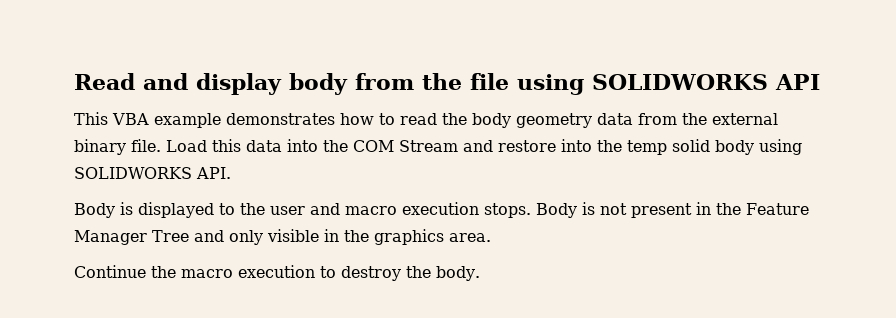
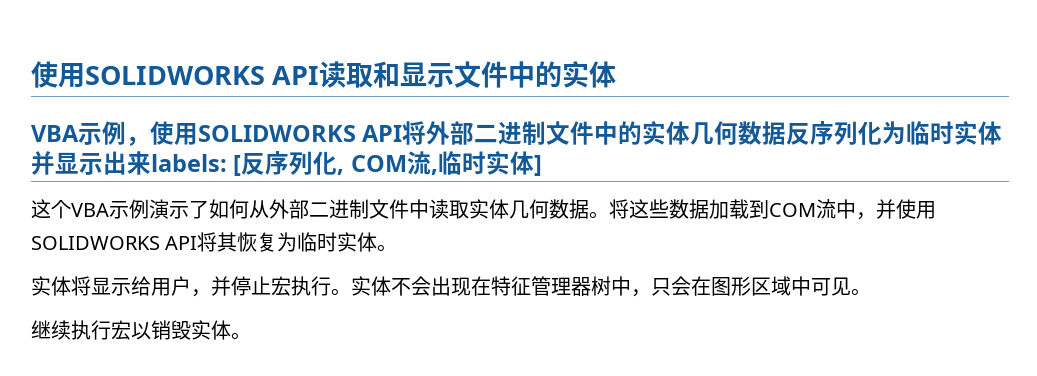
[74,73,820,95] [74,112,778,128] [74,139,802,155] [74,167,231,179] [74,202,809,218] [74,229,491,245] [74,265,480,281] Read and display body from the file using SOLIDWORKS API // This VBA example demonstrates how to read the body geometry data from the external binary file. Load this data into the COM Stream and restore into the temp solid body using SOLIDWORKS API. // Body is displayed to the user and macro execution stops. Body is not present in the Feature Manager Tree and only visible in the graphics area. // Continue the macro execution to destroy the body. -> [31,61,617,88] [31,121,1003,146] [31,151,542,176] [31,199,936,220] [31,232,398,252] [31,276,871,297] [31,320,251,340] 使用SOLIDWORKS API读取和显示文件中的实体 // VBA示例，使用SOLIDWORKS API将外部二进制文件中的实体几何数据反序列化为临时实体并显示出来labels: [反序列化, COM流,临时实体] // 这个VBA示例演示了如何从外部二进制文件中读取实体几何数据。将这些数据加载到COM流中，并使用SOLIDWORKS API将其恢复为临时实体。 // 实体将显示给用户，并停止宏执行。实体不会出现在特征管理器树中，只会在图形区域中可见。 // 继续执行宏以销毁实体。

